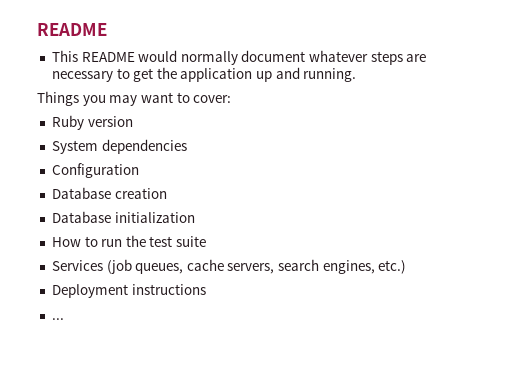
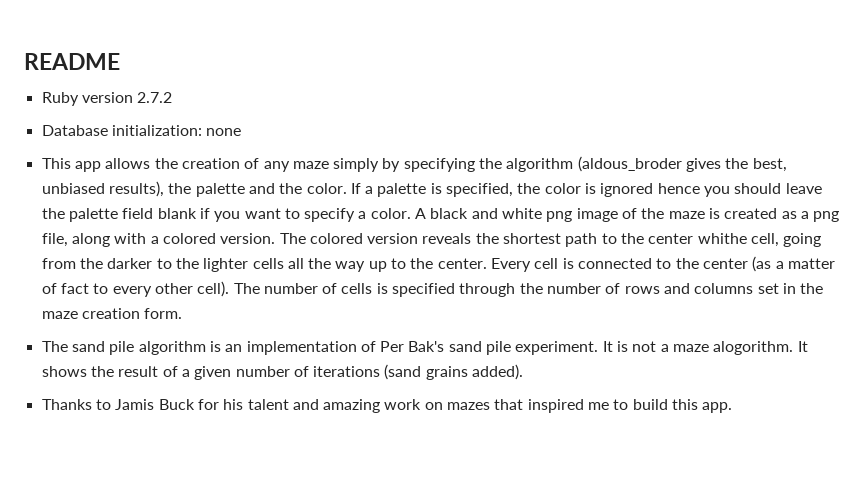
[51,50,427,65] [51,67,357,82] [37,91,232,106] [51,115,133,130] [51,139,187,154] [51,163,139,178] [51,187,167,199] [51,211,195,223] [51,235,207,247] [51,259,407,274] [51,284,206,298] [51,318,64,320] This README would normally document whatever steps are necessary to get the application up and running. // Things you may want to cover: // Ruby version // System dependencies // Configuration // Database creation // Database initialization // How to run the test suite // Services (job queues, cache servers, search engines, etc.) // Deployment instructions // ... -> [41,92,173,106] [41,125,242,136] [41,156,787,172] [41,181,822,197] [41,208,840,222] [41,233,822,247] [41,256,835,272] [41,281,824,297] [41,308,183,319] [41,341,808,355] [41,364,524,380] [41,399,733,413] Ruby version 2.7.2 // Database initialization: none // This app allows the creation of any maze simply by specifying the algorithm (aldous_broder gives the best, unbiased results), the palette and the color. If a palette is specified, the color is ignored hence you should leave the palette field blank if you want to specify a color. A black and white png image of the maze is created as a png file, along with a colored version. The colored version reveals the shortest path to the center whithe cell, going from the darker to the lighter cells all the way up to the center. Every cell is connected to the center (as a matter of fact to every other cell). The number of cells is specified through the number of rows and columns set in the maze creation form. // The sand pile algorithm is an implementation of Per Bak's sand pile experiment. It is not a maze alogorithm. It shows the result of a given number of iterations (sand grains added). // Thanks to Jamis Buck for his talent and amazing work on mazes that inspired me to build this app.

